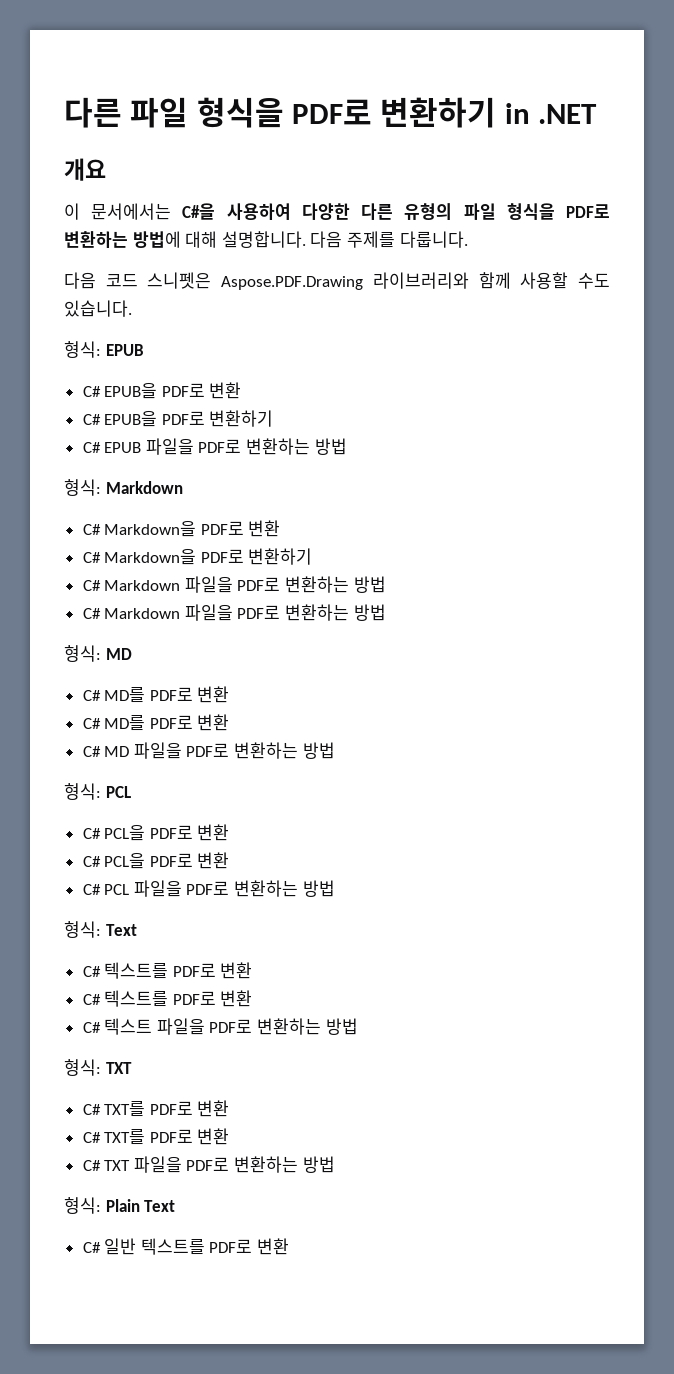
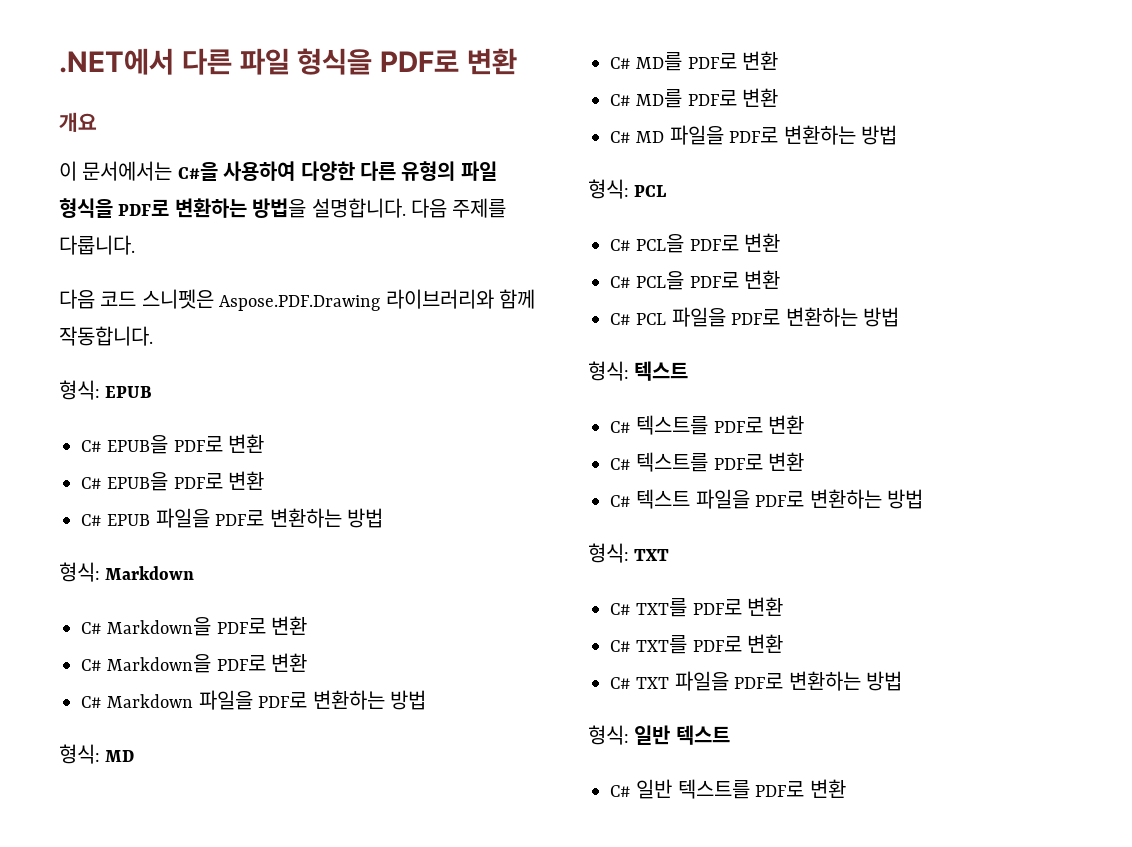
(64, 112) none -> [59,48,174,75] .NET에서
[380,97,598,128] 변환하기 in .NET -> [467,48,518,75] 변환
[132,231,218,248] 방법에 대해 -> [252,198,307,218] 방법을
[520,272,610,289] [64,300,132,317] 사용할 수도 있습니다. -> [59,326,153,346] 작동합니다.
[209,410,274,427] 변환하기 -> [228,471,265,490] 변환
[248,548,313,565] [82,576,386,593] 변환하기 // C# Markdown 파일을 PDF로 변환하는 방법 -> [271,653,308,672] 변환
[105,924,137,936] Text -> [634,361,689,381] 텍스트
[105,1199,176,1212] Plain Text -> [634,725,730,745] 일반 텍스트

